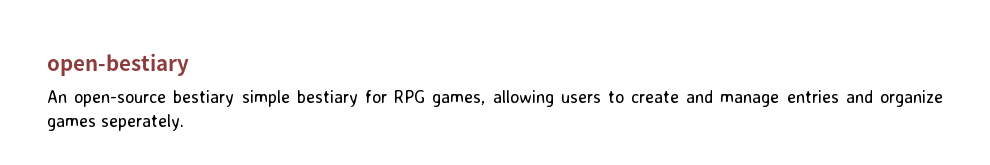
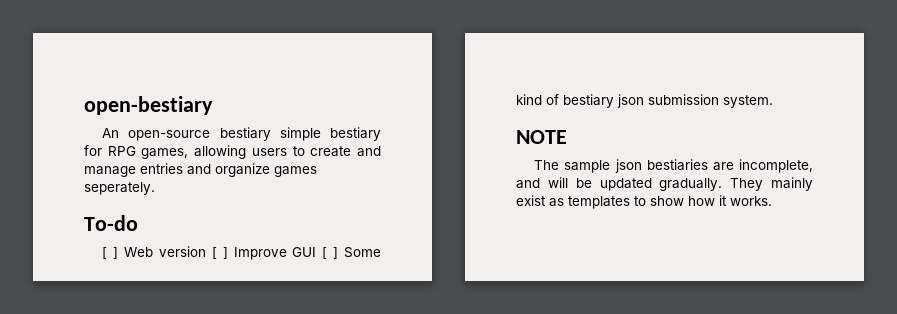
(184, 122) none -> [84,215,138,231] [102,246,381,260] [516,94,773,108] [516,130,567,144] [534,159,813,173] [516,177,813,191] [516,195,772,209] // To-do // [ ] Web version [ ] Improve GUI [ ] Some kind of bestiary json submission system. // NOTE // The sample json bestiaries are incomplete, and will be updated gradually. They mainly exist as templates to show how it works.

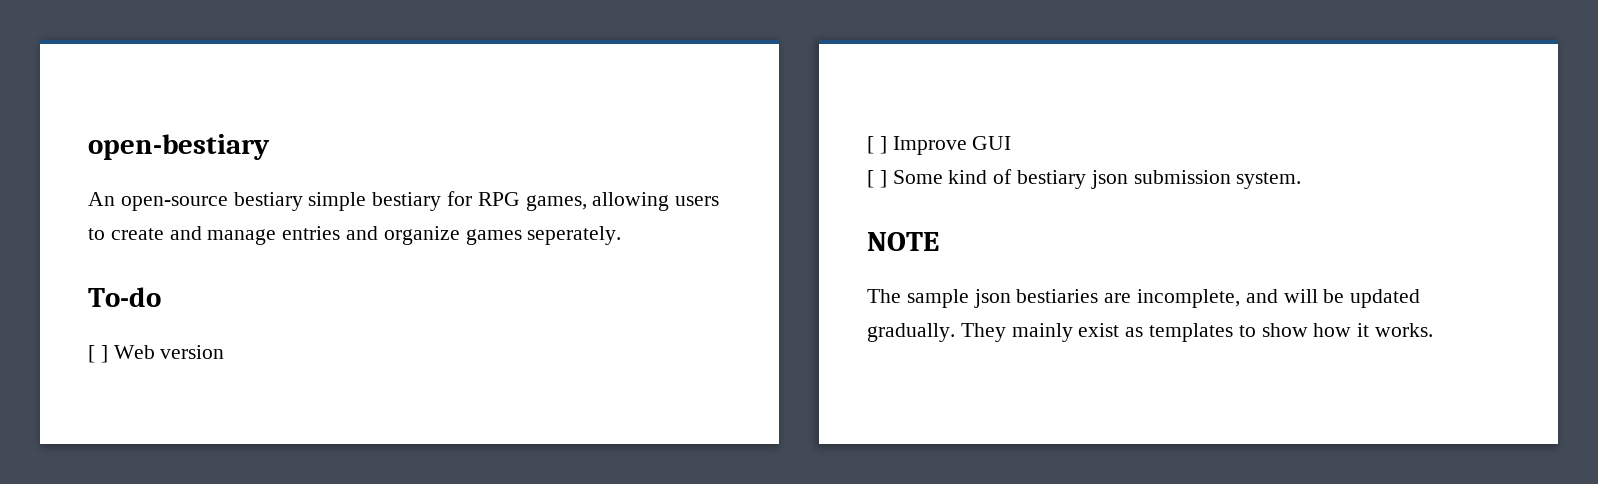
(206, 251) none -> (225, 352) //
(317, 252) none -> (1012, 143) //

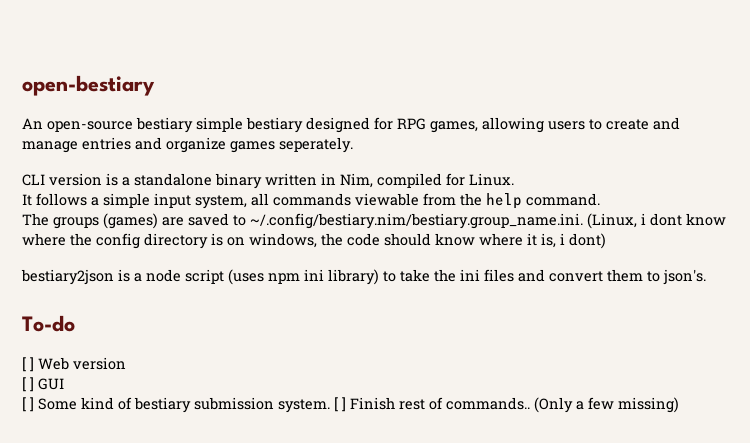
(442, 201) none -> [306,117,370,133] designed
(622, 235) none -> [22,173,514,189] [22,193,600,209] [22,213,726,229] [22,233,606,249] [21,269,706,285] // CLI version is a standalone binary written in Nim, compiled for Linux. // It follows a simple input system, all commands viewable from the help command. // The groups (games) are saved to ~/.config/bestiary.nim/bestiary.group_name.ini. (Linux, i dont know where the config directory is on windows, the code should know where it is, i dont) // bestiary2json is a node script (uses npm ini library) to take the ini files and convert them to json's.
[892,136,967,155] Improve -> (34, 384) none
[1090,170,1128,189] json -> (191, 405) none
[867,232,939,251] [867,289,1421,308] [867,323,1434,342] // NOTE // The sample json bestiaries are incomplete, and will be updated gradually. They mainly exist as templates to show how it works. -> [334,397,679,413] [ ] Finish rest of commands.. (Only a few missing)

